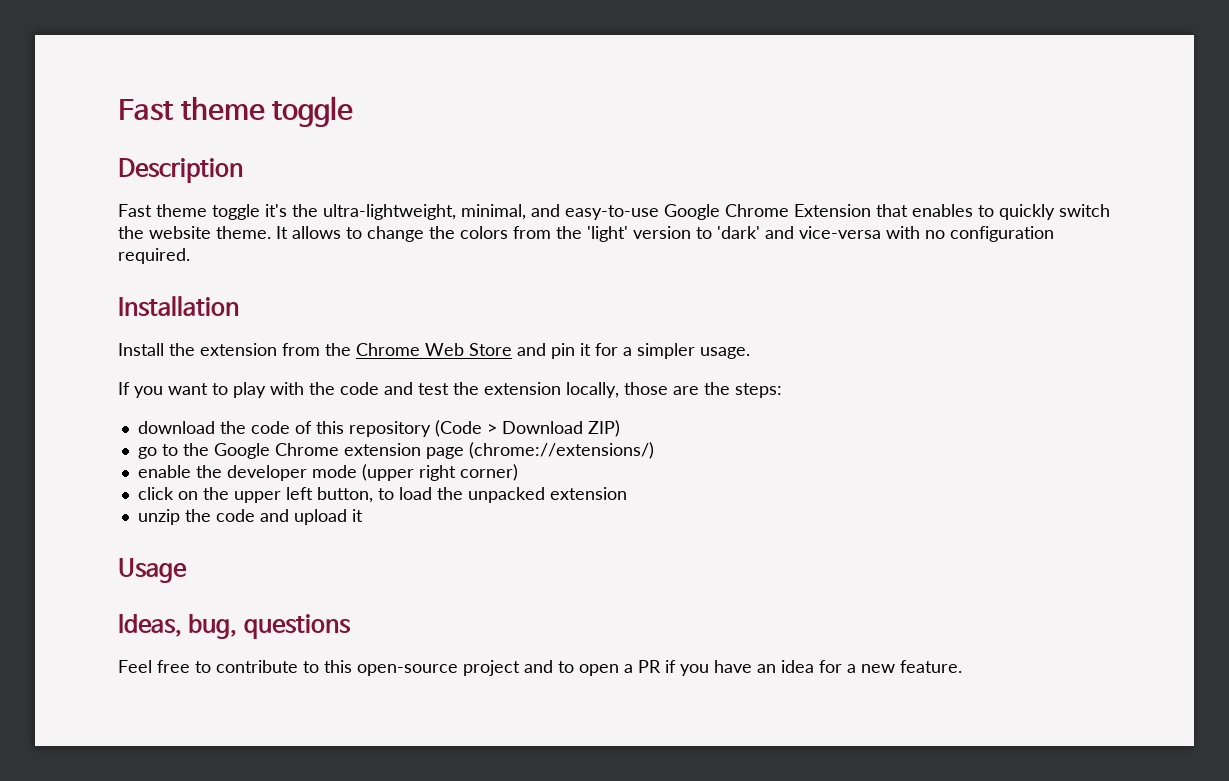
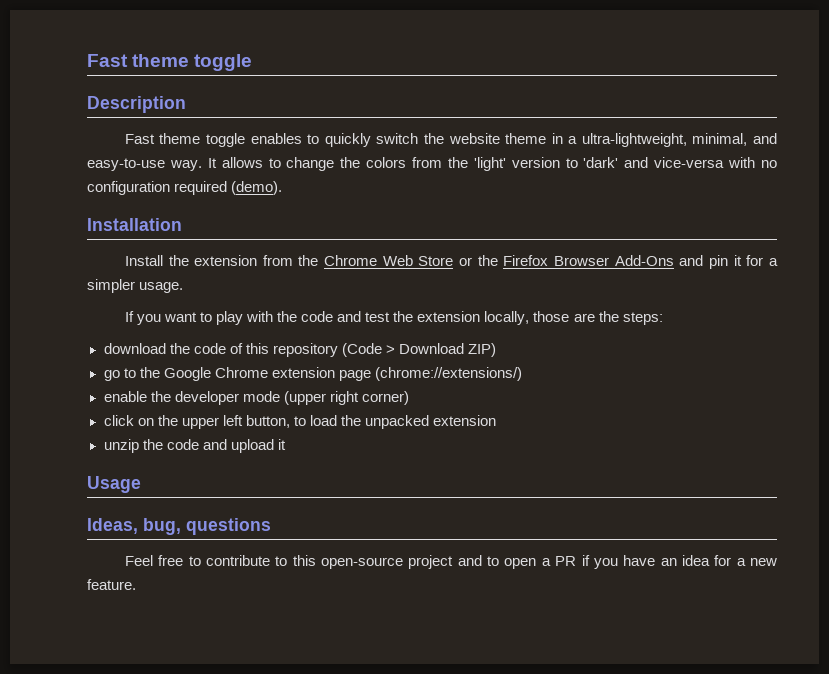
[265,204,908,220] it's the ultra-lightweight, minimal, and easy-to-use Google Chrome Extension that -> (246, 140) none
[216,226,271,239] theme. -> [505,133,778,147] [87,158,202,171] theme in a ultra-lightweight, minimal, and easy-to-use way.
[118,248,190,264] required. -> [174,181,283,195] required (demo).
(512, 349) none -> [459,255,674,266] or the Firefox Browser Add-Ons

